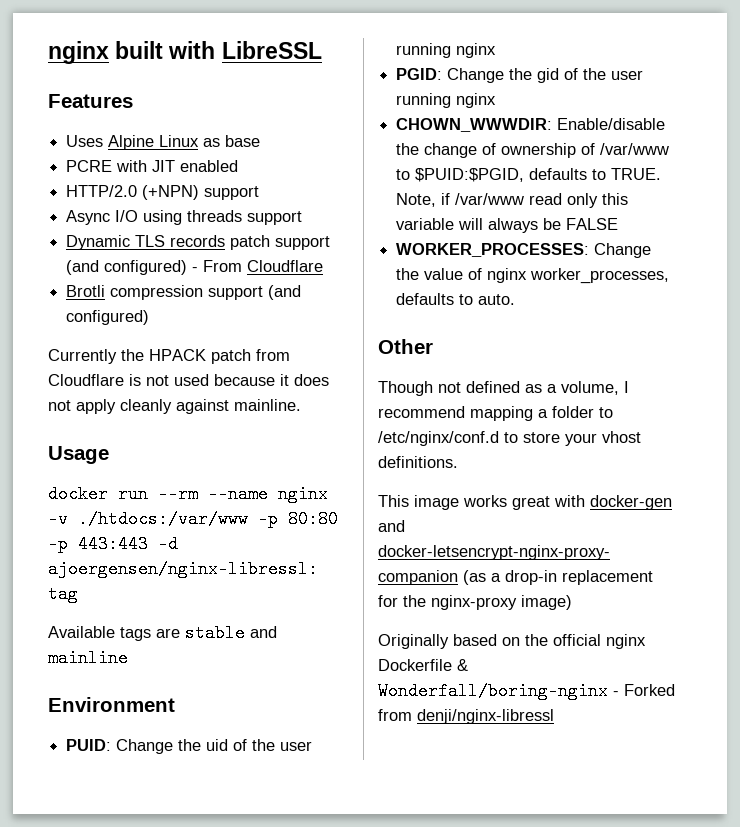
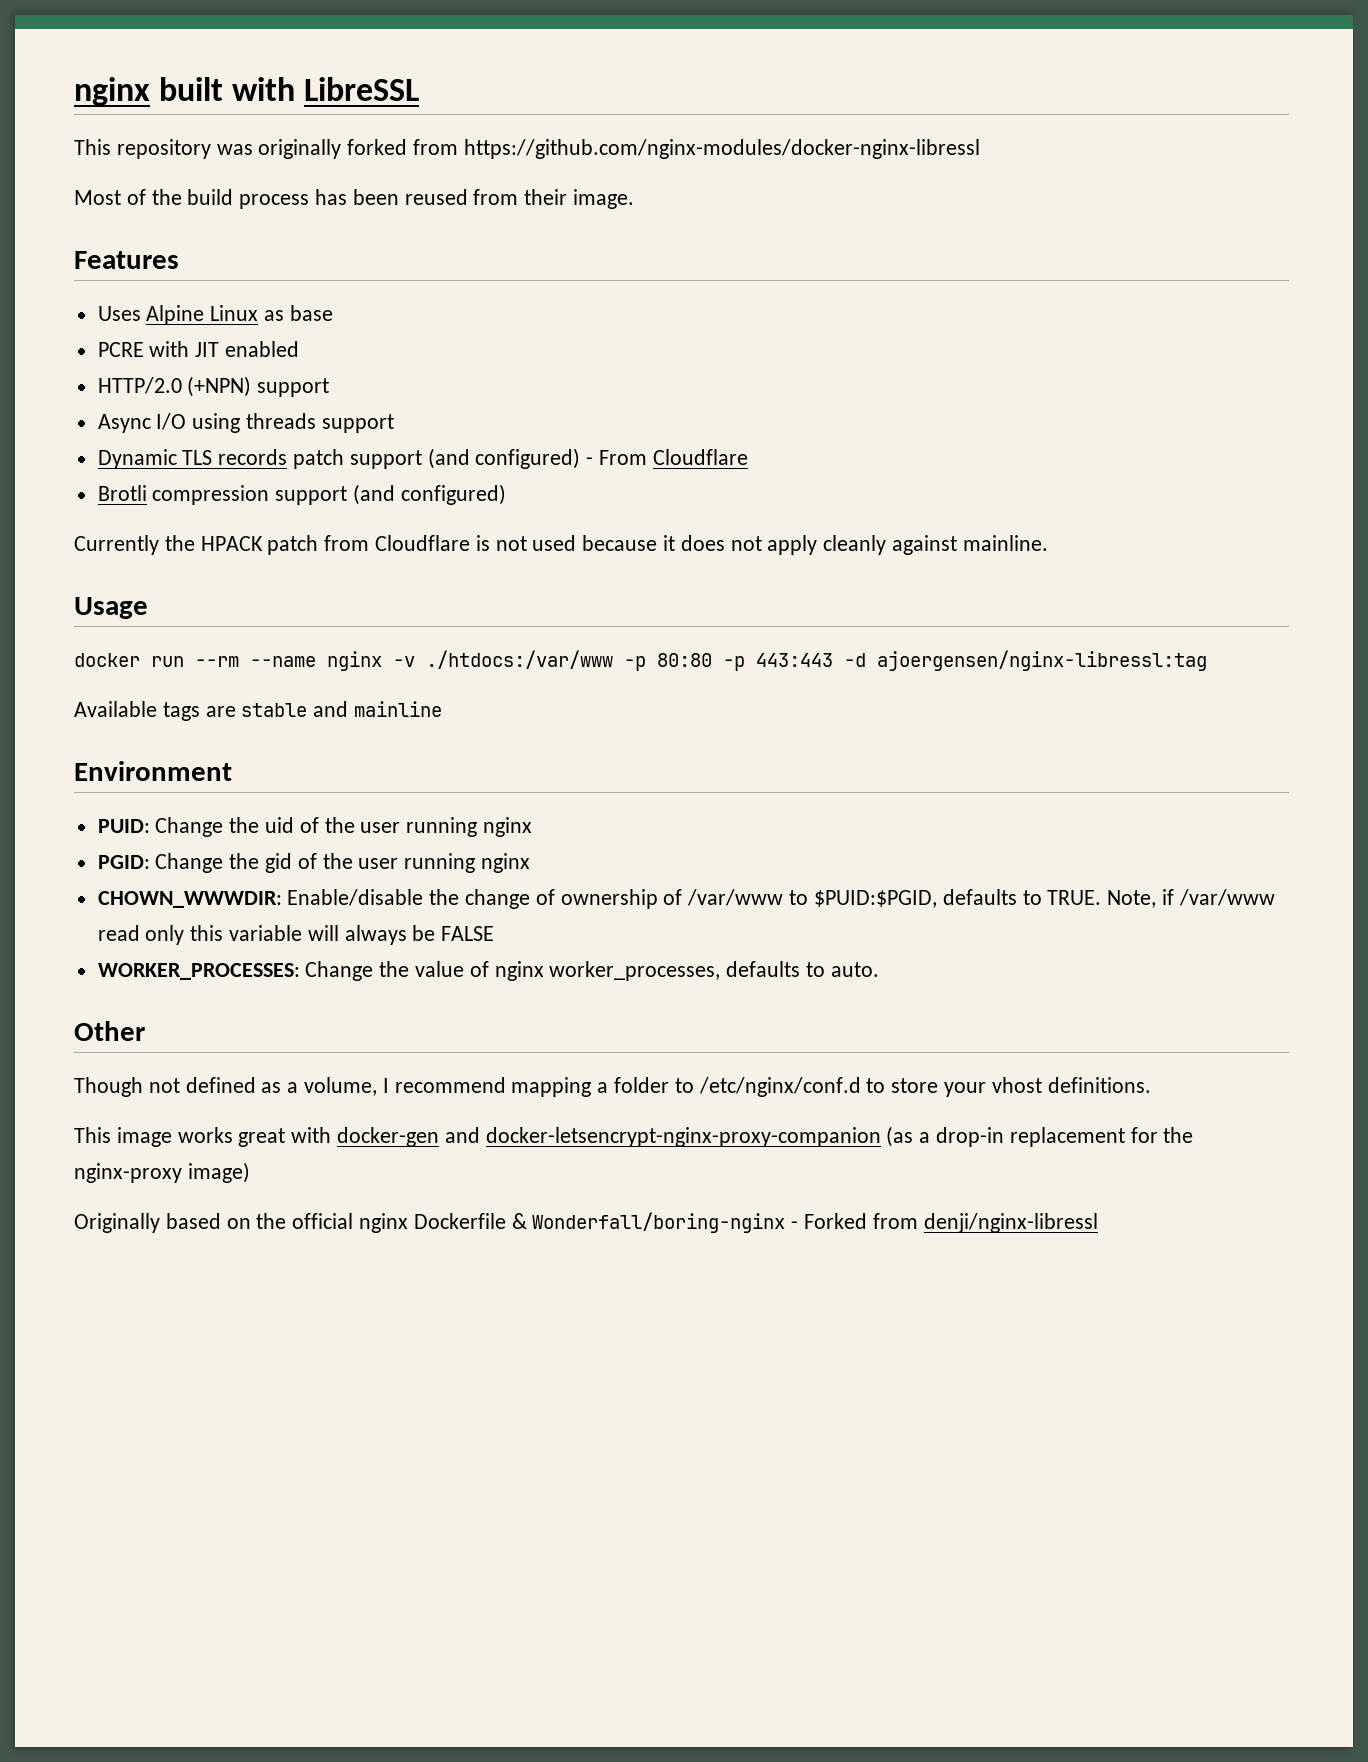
(322, 50) none -> [74,139,980,159] [74,189,635,209] // This repository was originally forked from https://github.com/nginx-modules/docker-nginx-libressl // Most of the build process has been reused from their image.

